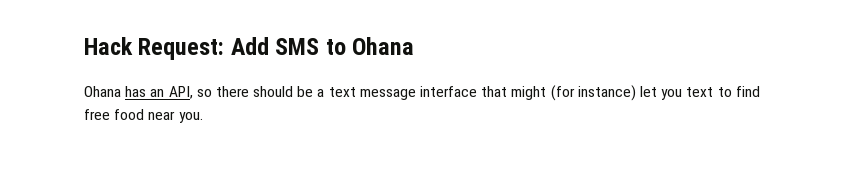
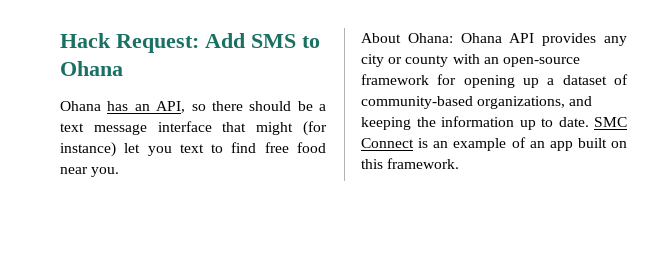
(203, 117) none -> [361,33,627,46] [361,54,580,67] [361,74,628,88] [361,96,593,109] [361,116,627,130] [361,137,627,151] [361,158,460,169] // About Ohana: Ohana API provides any city or county with an open-source framework for opening up a dataset of community-based organizations, and keeping the information up to date. SMC Connect is an example of an app built on this framework.

